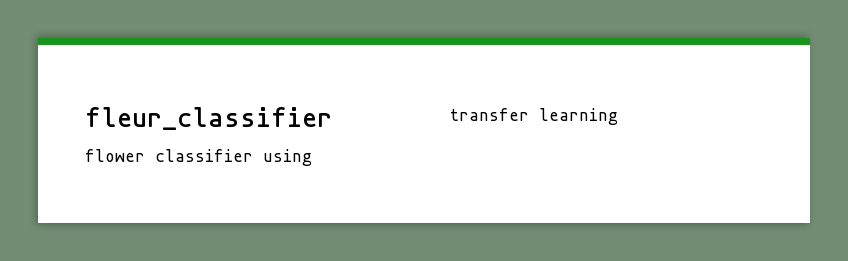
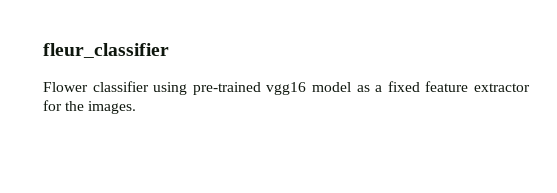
[85,149,145,162] flower -> [43,82,88,92] Flower
[450,108,618,125] transfer learning -> [192,81,531,95] [43,100,137,114] pre-trained vgg16 model as a fixed feature extractor for the images.

